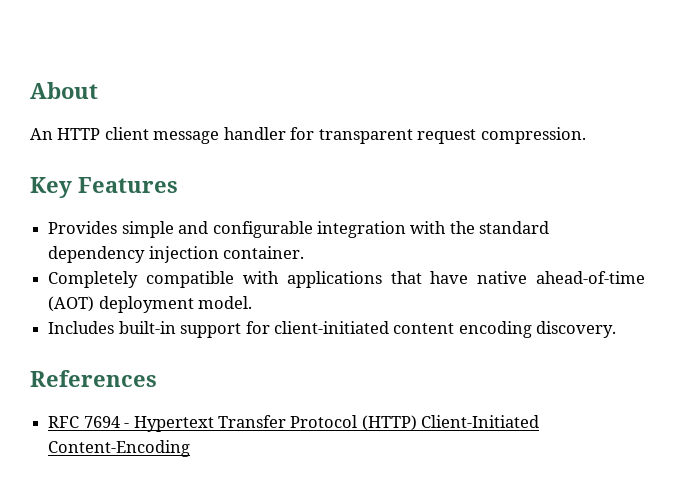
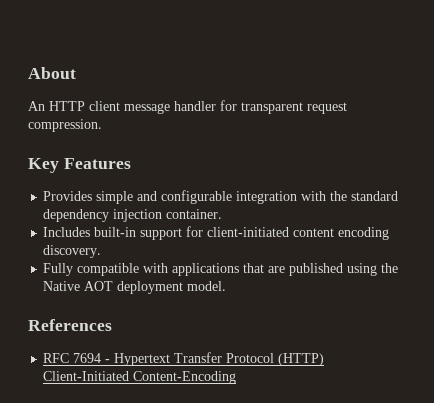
[48,271,645,288] [48,296,253,313] // Completely compatible with applications that have native ahead-of-time (AOT) deployment model. -> (223, 214) none
(617, 329) none -> [43,263,399,276] [43,281,227,294] // Fully compatible with applications that are published using the Native AOT deployment model.

